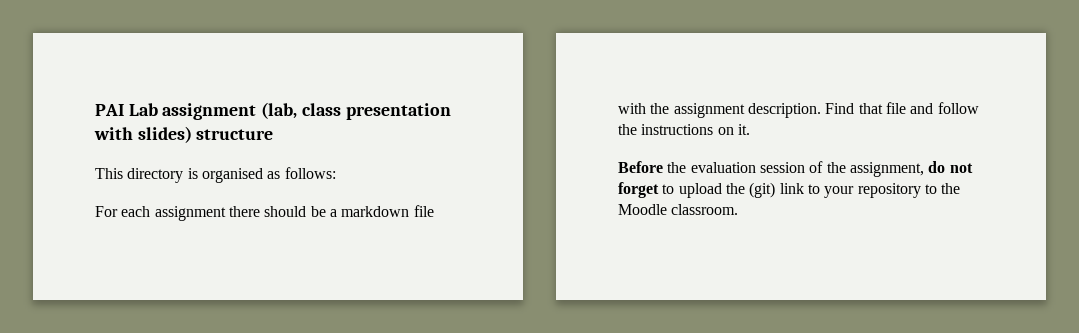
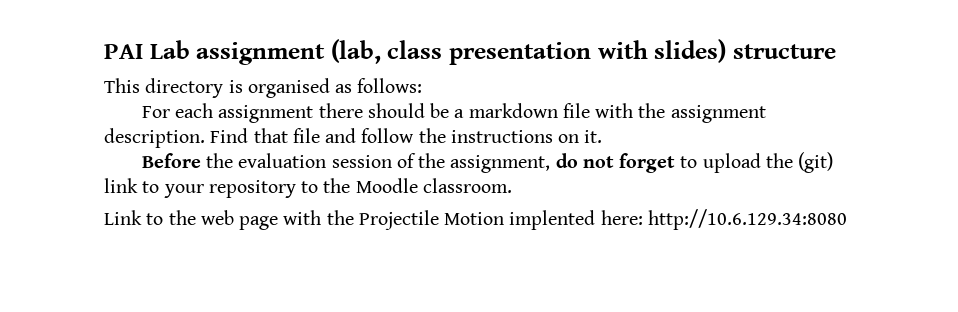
(739, 209) none -> [104,209,847,230] // Link to the web page with the Projectile Motion implented here: http://10.6.129.34:8080

